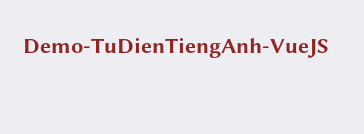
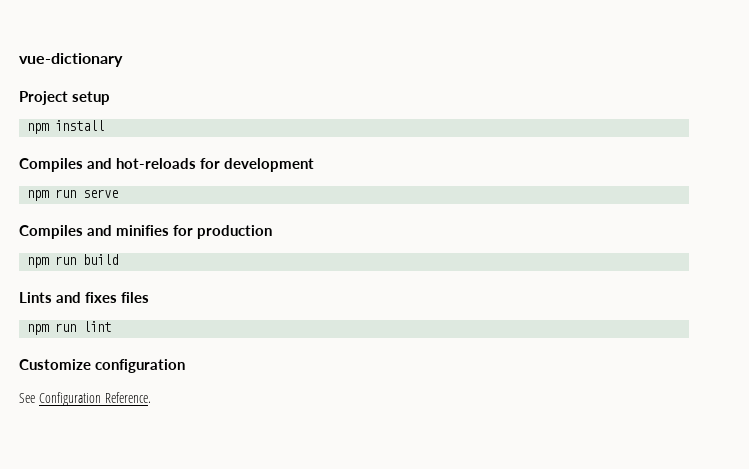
[23,37,329,58] Demo-TuDienTiengAnh-VueJS -> [19,53,123,67] [19,91,111,105] [27,120,105,134] [19,158,314,172] [27,189,119,201] [19,225,272,239] [27,254,119,268] [19,292,149,303] [27,321,112,335] [19,359,185,373] [19,392,151,406] vue-dictionary // Project setup // npm install // Compiles and hot-reloads for development // npm run serve // Compiles and minifies for production // npm run build // Lints and fixes files // npm run lint // Customize configuration // See Configuration Reference.

